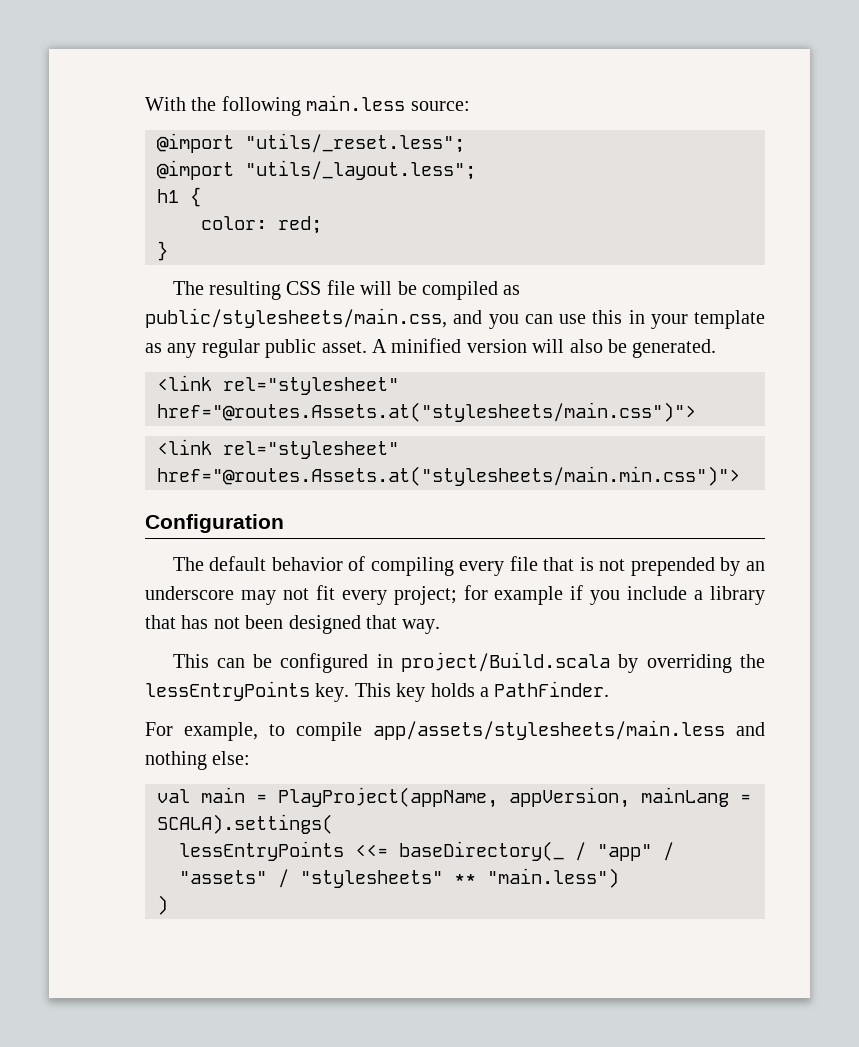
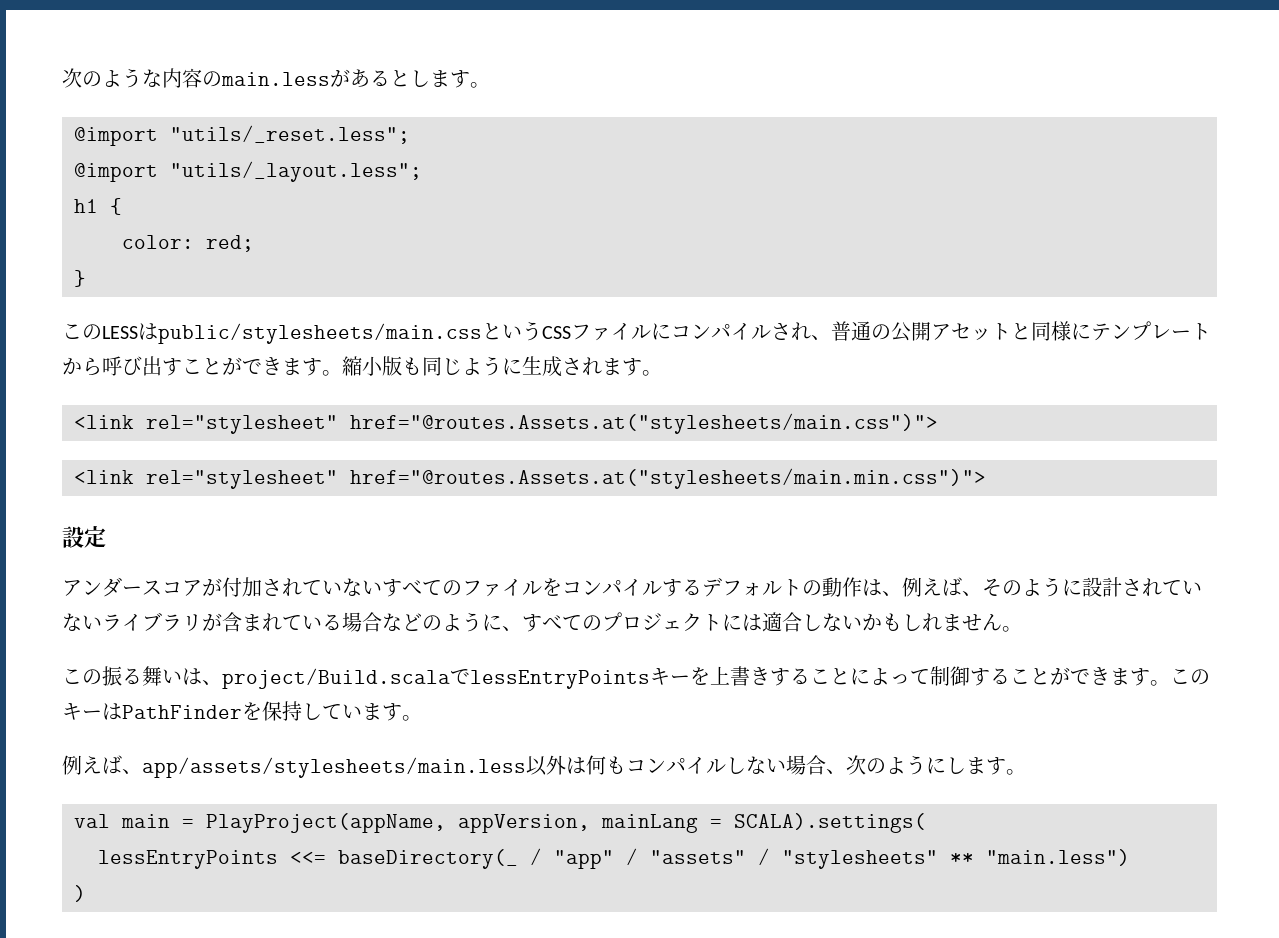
[145,95,470,116] With the following main.less source: -> [62,68,490,88] 次のような内容のmain.lessがあるとします。
[172,280,521,300] [145,308,765,329] [145,338,717,358] The resulting CSS file will be compiled as public/stylesheets/main.css, and you can use this in your template as any regular public asset. A minified version will also be generated. -> [62,321,1211,344] [62,356,662,377] このLESSはpublic/stylesheets/main.cssというCSSファイルにコンパイルされ、普通の公開アセットと同様にテンプレートから呼び出すことができます。縮小版も同じように生成されます。
[145,514,284,533] [172,556,765,576] [145,585,765,605] [145,615,441,634] [172,652,765,673] [145,681,610,702] [145,720,765,741] [145,751,251,770] Configuration // The default behavior of compiling every file that is not prepended by an underscore may not fit every project; for example if you include a library that has not been designed that way. // This can be configured in project/Build.scala by overriding the lessEntryPoints key. This key holds a PathFinder. // For example, to compile app/assets/stylesheets/main.less and nothing else: -> [62,526,106,548] [62,577,1202,597] [62,612,1022,632] [62,666,1210,689] [62,701,422,721] [62,755,1026,778] 設定 // アンダースコアが付加されていないすべてのファイルをコンパイルするデフォルトの動作は、例えば、そのように設計されていないライブラリが含まれている場合などのように、すべてのプロジェクトには適合しないかもしれません。 // この振る舞いは、project/Build.scalaでlessEntryPointsキーを上書きすることによって制御することができます。このキーはPathFinderを保持しています。 // 例えば、app/assets/stylesheets/main.less以外は何もコンパイルしない場合、次のようにします。

